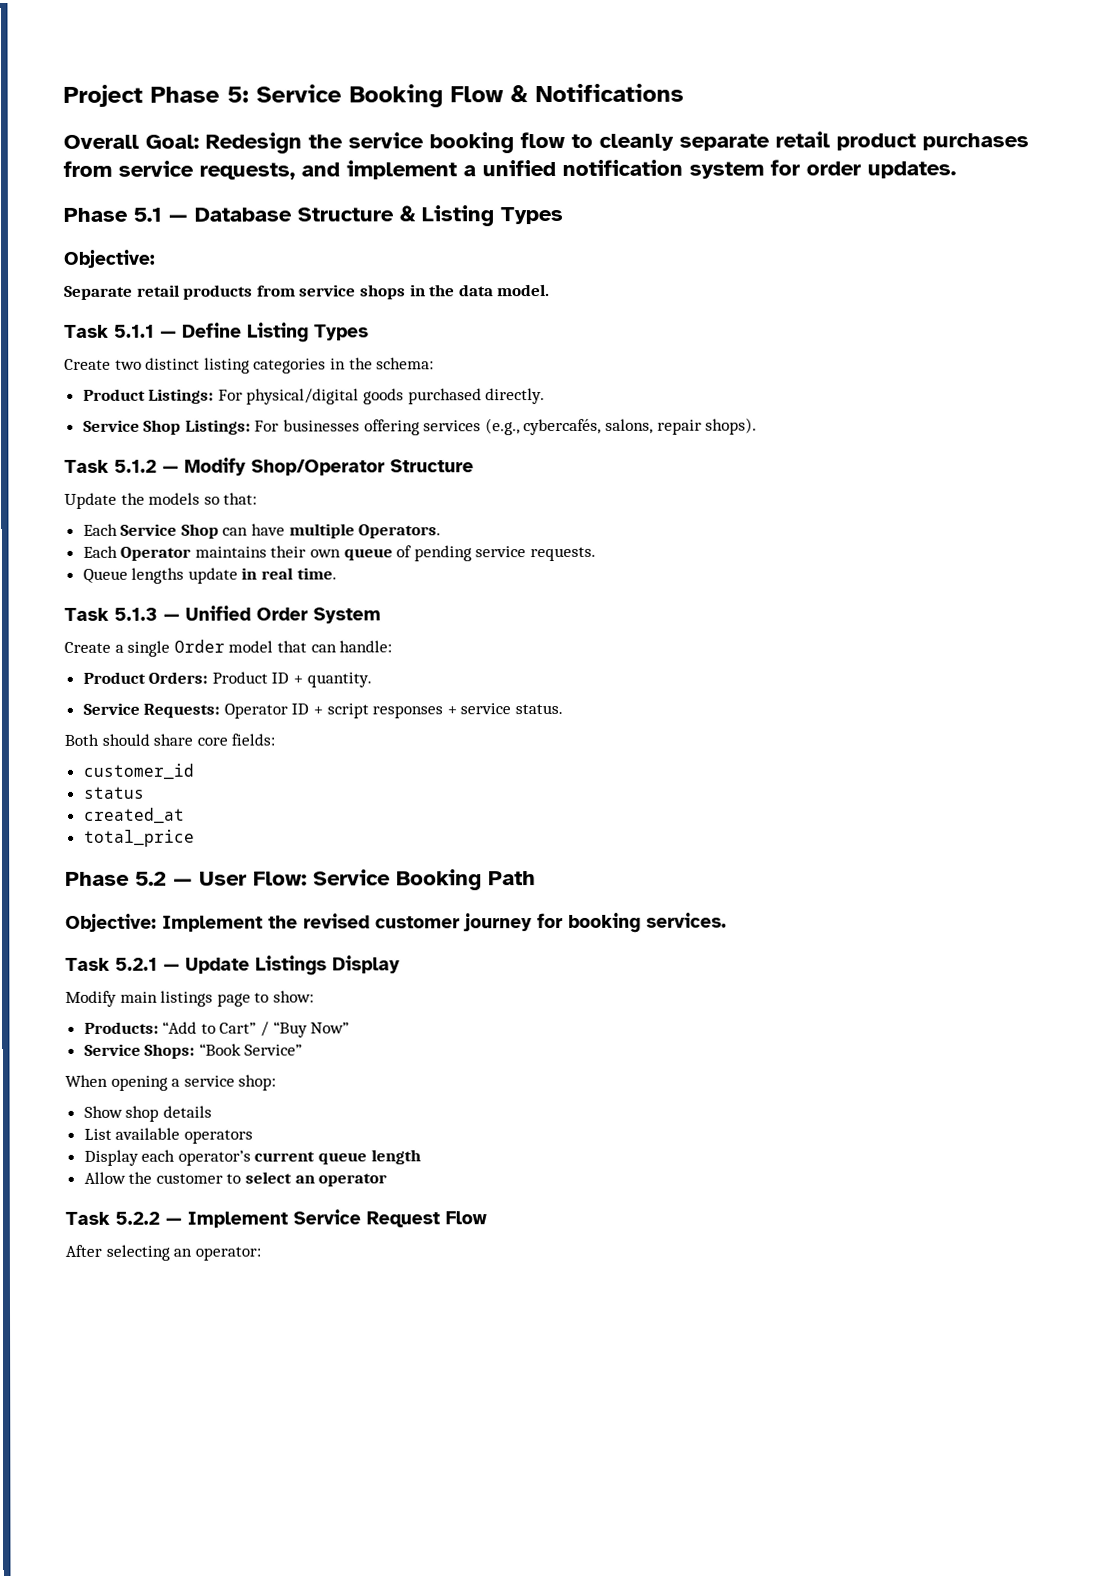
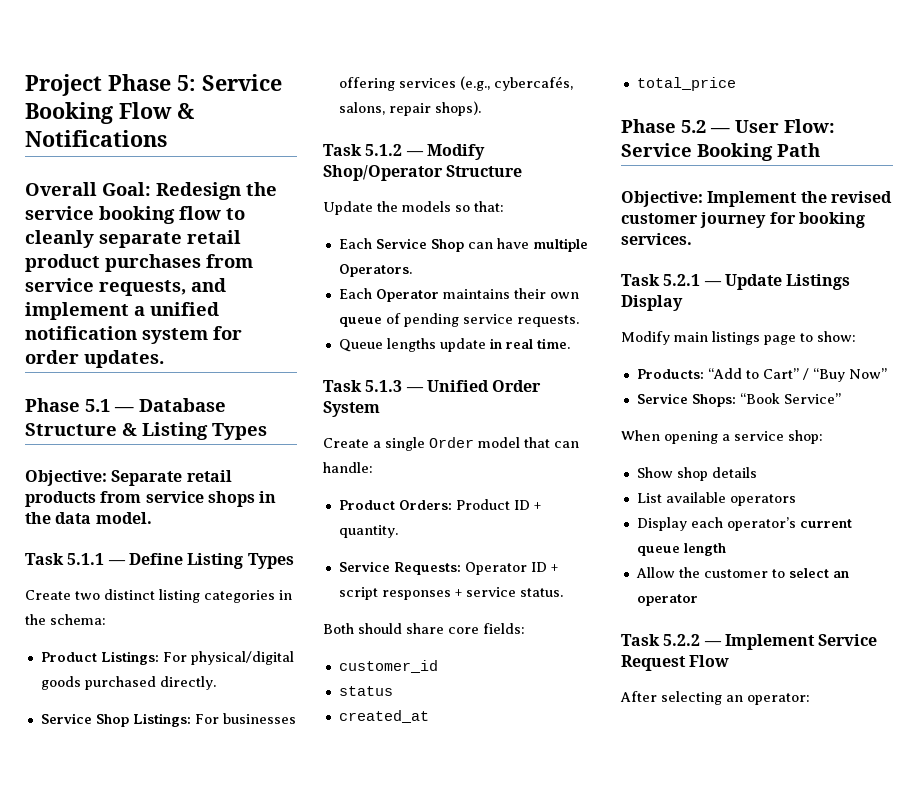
(155, 258) // -> (107, 478) none

